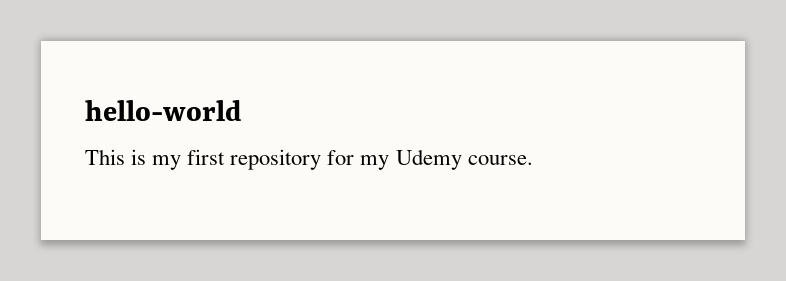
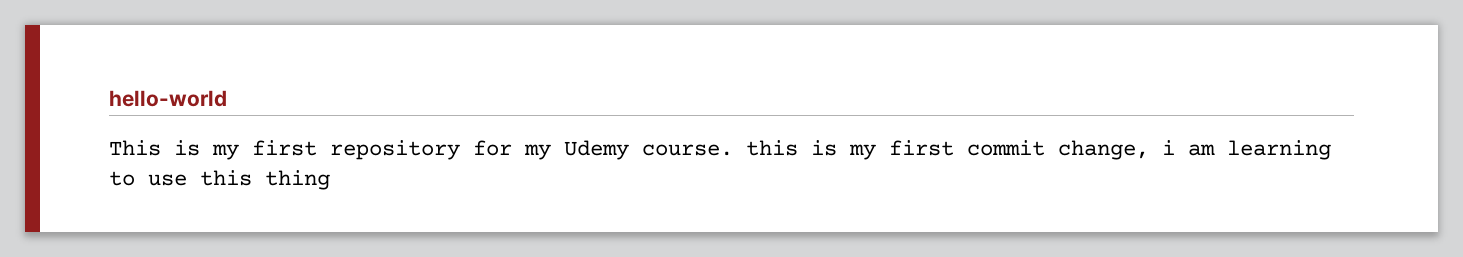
(533, 160) none -> [746,140,1331,160] [109,170,330,190] this is my first commit change, i am learning to use this thing

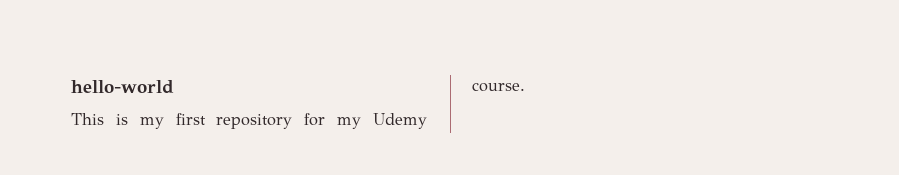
[746,140,1331,160] [109,170,330,190] this is my first commit change, i am learning to use this thing -> (525, 87) none

